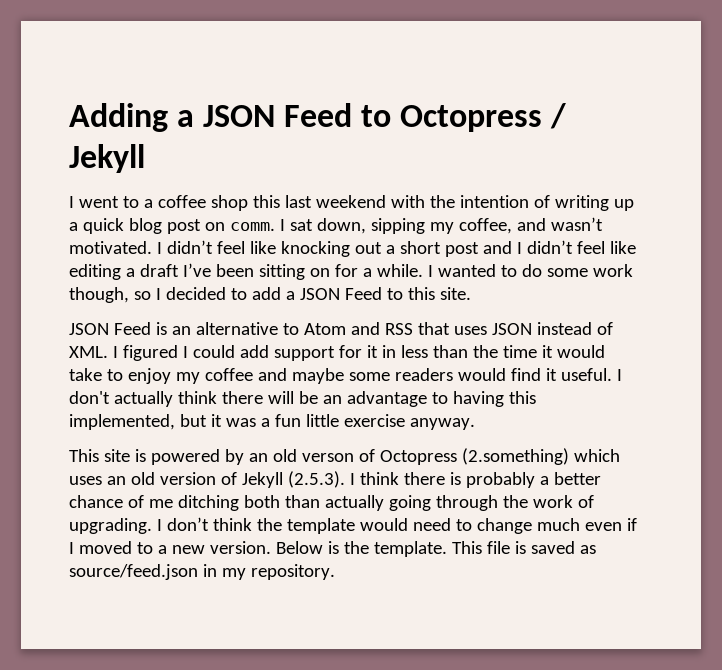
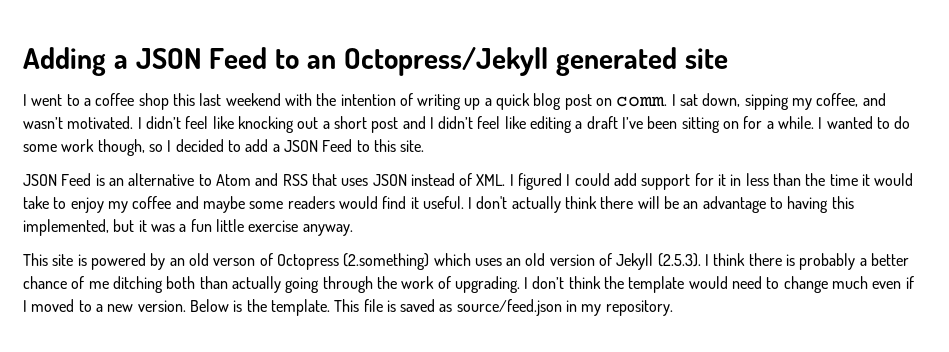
[400,103,567,132] [69,144,145,173] Octopress / Jekyll -> [307,47,728,76] an Octopress/Jekyll generated site

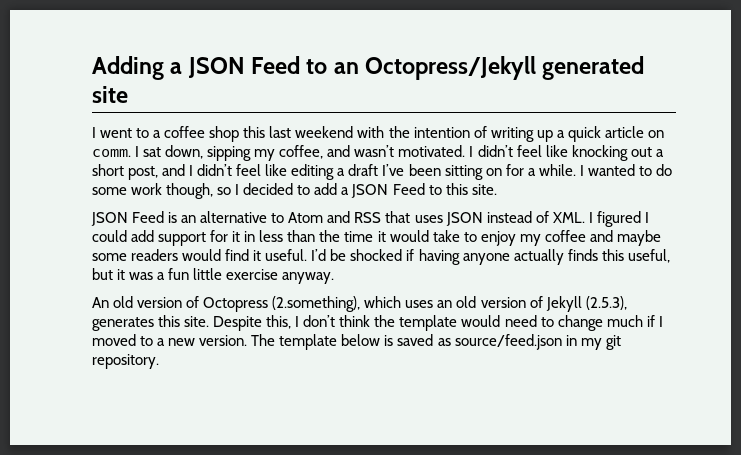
[533,93,592,110] blog post -> [604,126,644,138] article
[371,117,399,133] post -> [128,166,159,180] post,
[468,196,854,213] [23,219,109,236] I don't actually think there will be an advantage to having this implemented, -> [311,249,670,265] I’d be shocked if having anyone actually finds this useful,
[23,253,256,270] This site is powered by an old verson -> [92,296,183,308] An old version
[343,253,430,270] (2.something) -> [272,296,361,312] (2.something),
[657,253,910,270] [23,276,520,293] (2.5.3). I think there is probably a better chance of me ditching both than actually going through the work of upgrading. -> [585,296,627,310] [92,315,292,331] (2.5.3), generates this site. Despite this,
[872,281,902,289] even -> (643, 321) none
[189,299,383,316] Below is the template. This file -> [251,334,381,350] The template below
(602, 310) none -> [605,335,621,350] git

